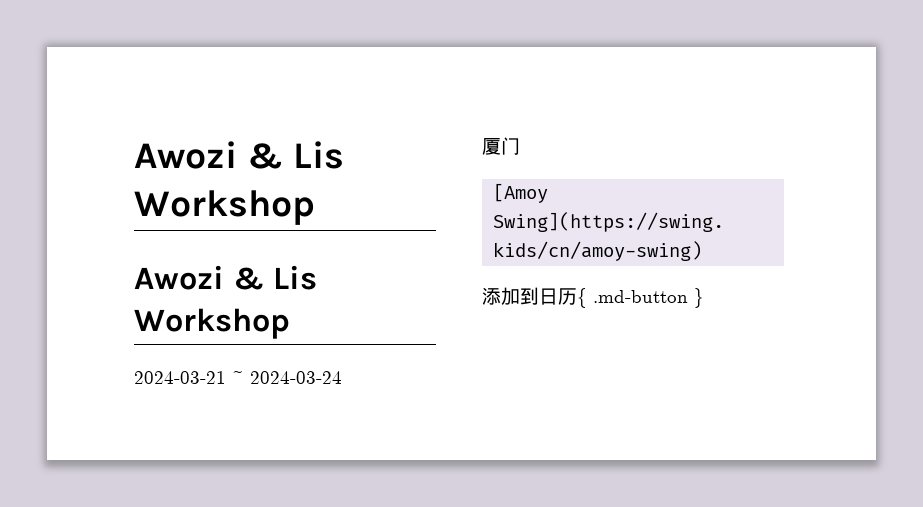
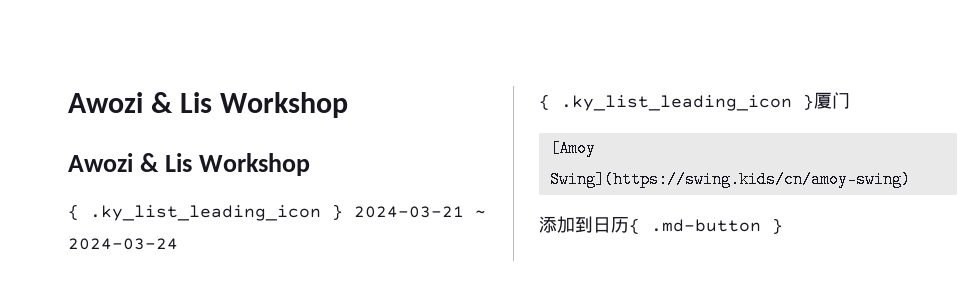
(290, 323) none -> [68,204,343,221] { .ky_list_leading_icon }
(342, 377) none -> [539,94,814,111] { .ky_list_leading_icon }

